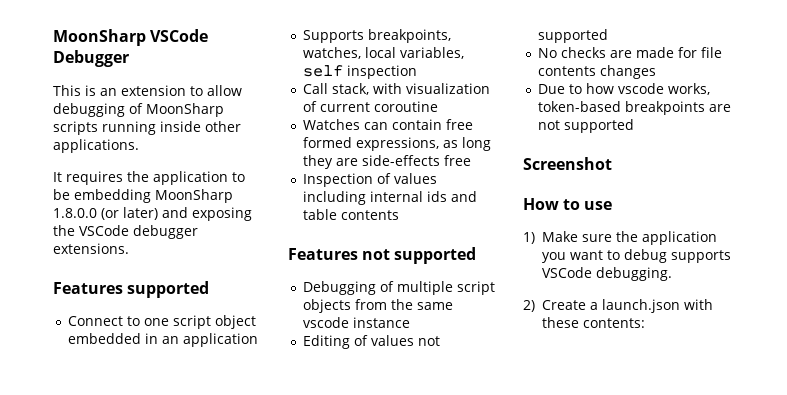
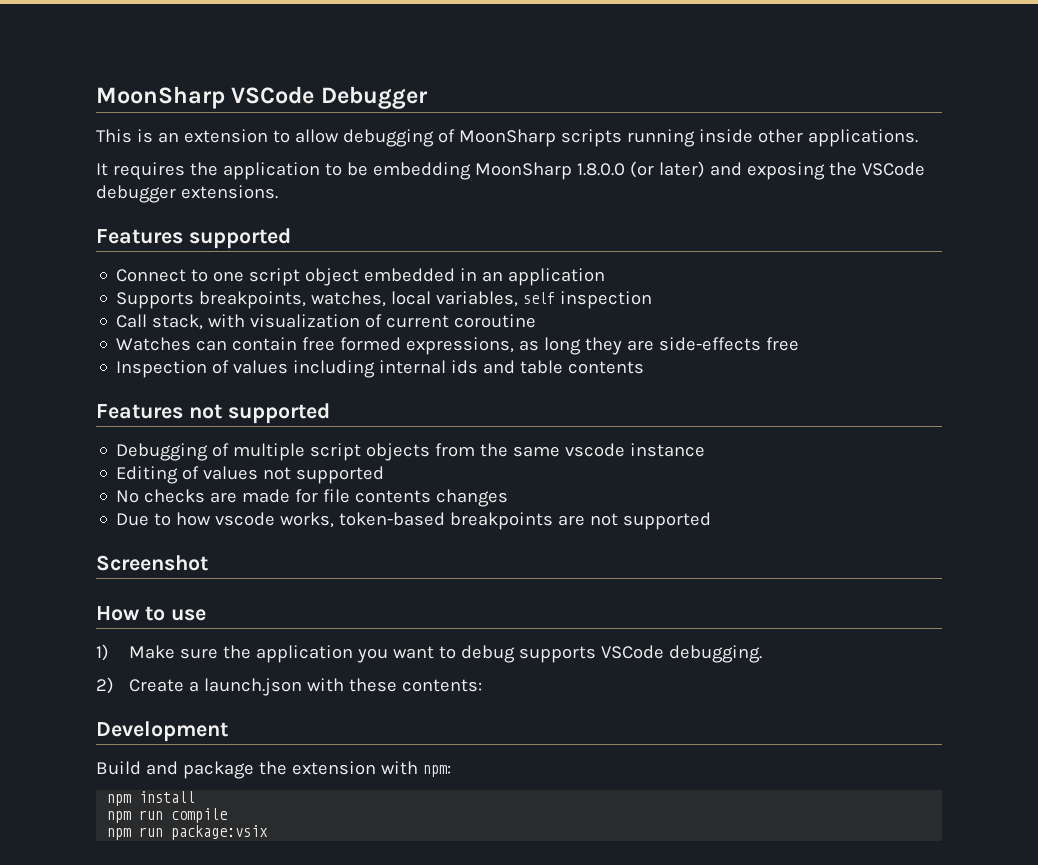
(645, 323) none -> [96,721,228,742] [96,761,451,779] [107,791,196,806] [107,808,228,823] [107,825,269,840] // Development // Build and package the extension with npm: // npm install // npm run compile // npm run package:vsix

